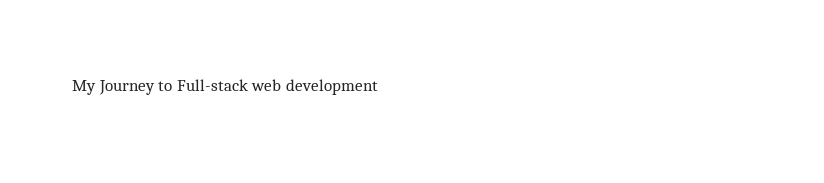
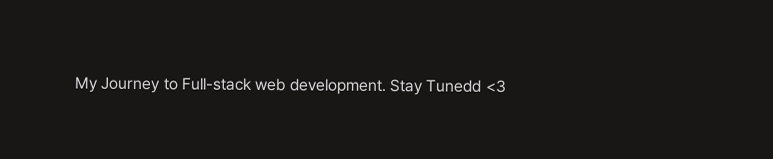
[285,79,378,95] development -> [288,78,507,96] development. Stay Tunedd <3

